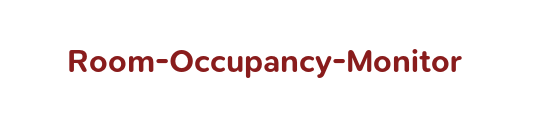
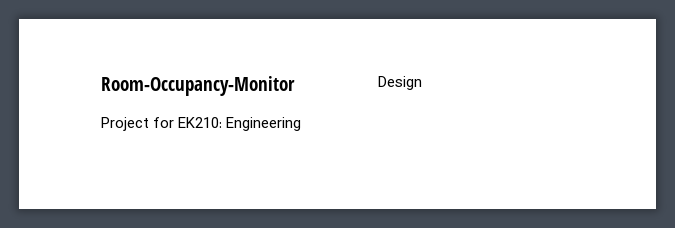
(462, 63) none -> [101,117,302,131] [378,76,422,90] // Project for EK210: Engineering Design

